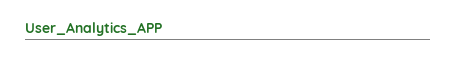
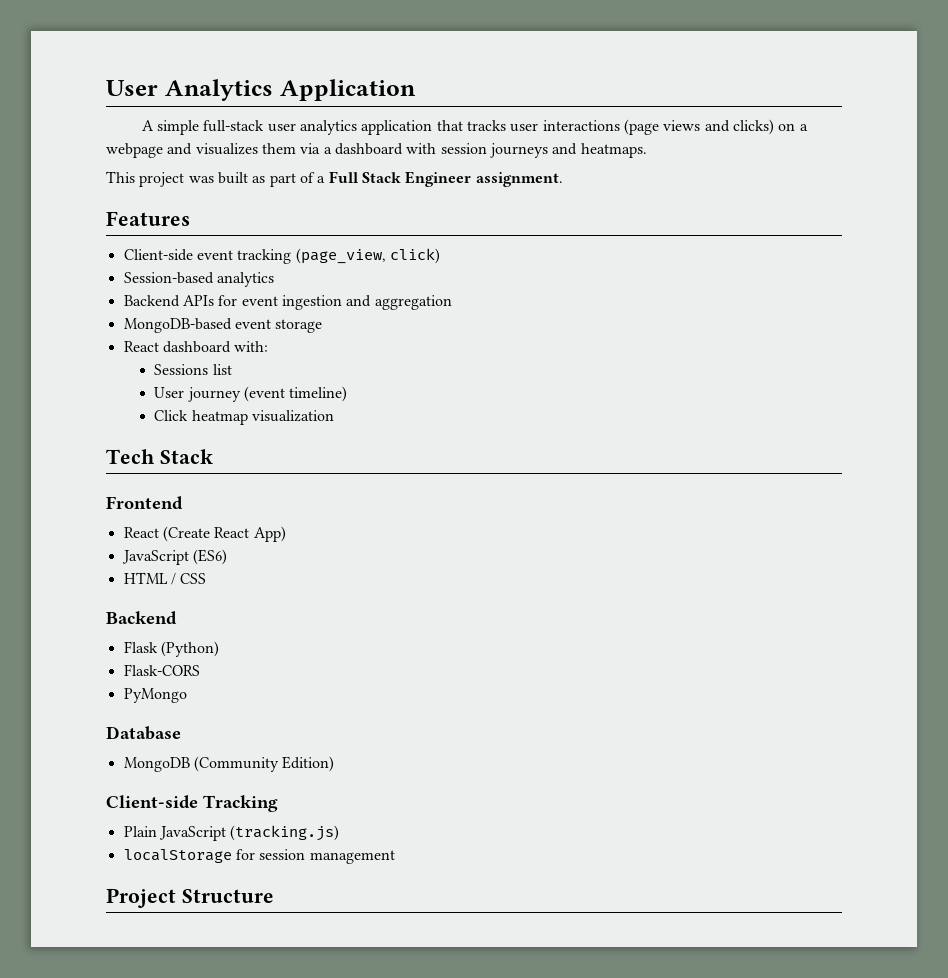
[25,22,162,36] User_Analytics_APP -> [106,79,416,101] [141,119,808,135] [106,143,647,158] [106,171,563,187] [106,211,190,226] [123,248,440,264] [123,272,274,287] [123,295,452,310] [123,318,323,333] [123,341,269,353] [154,364,232,375] [154,386,348,402] [154,410,335,425] [106,449,213,464] [106,496,183,510] [123,526,286,542] [121,549,227,565] [123,572,207,585] [106,611,177,625] [123,641,219,657] [123,664,200,676] [123,688,187,703] [106,726,181,740] [123,756,335,772] [106,795,278,812] [123,825,340,841] [123,849,395,864] [106,888,274,908] User Analytics Application // A simple full-stack user analytics application that tracks user interactions (page views and clicks) on a webpage and visualizes them via a dashboard with session journeys and heatmaps. // This project was built as part of a Full Stack Engineer assignment. // Features // Client-side event tracking (page_view, click) // Session-based analytics // Backend APIs for event ingestion and aggregation // MongoDB-based event storage // React dashboard with: // Sessions list // User journey (event timeline) // Click heatmap visualization // Tech Stack // Frontend // React (Create React App) // JavaScript (ES6) // HTML / CSS // Backend // Flask (Python) // Flask-CORS // PyMongo // Database // MongoDB (Community Edition) // Client-side Tracking // Plain JavaScript (tracking.js) // localStorage for session management // Project Structure

